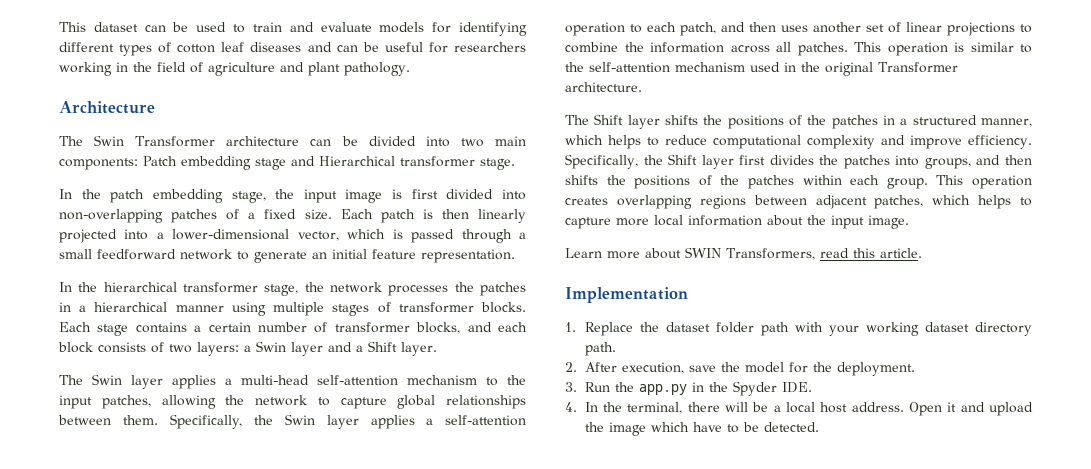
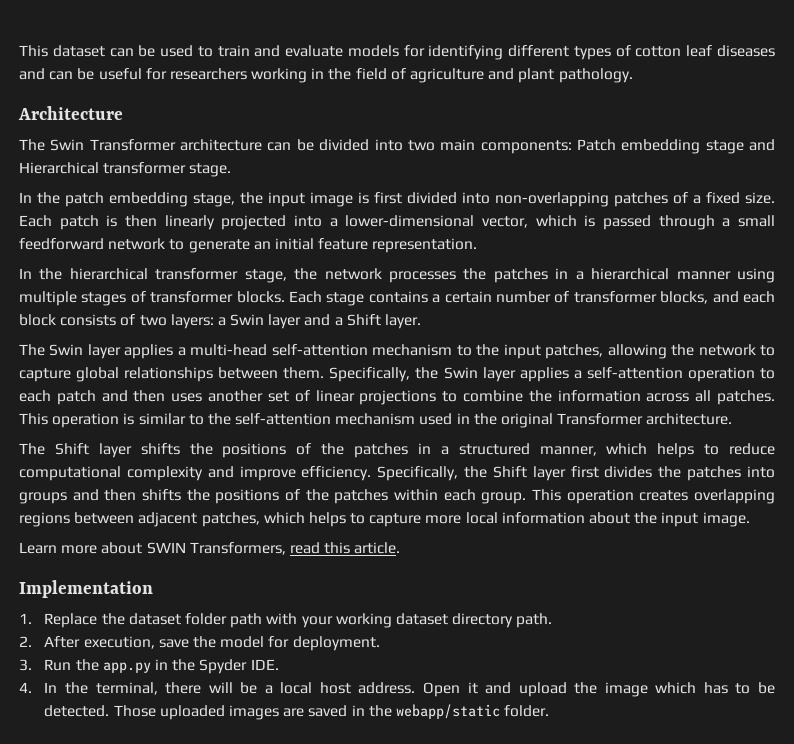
[680,22,716,36] patch, -> [56,390,96,405] patch
[924,158,971,169] groups, -> [19,492,67,504] groups
[812,362,832,372] the -> (290, 642) none
[692,422,722,432] have -> [703,682,728,694] has
(819, 427) none -> [113,704,550,720] Those uploaded images are saved in the webapp/static folder.

